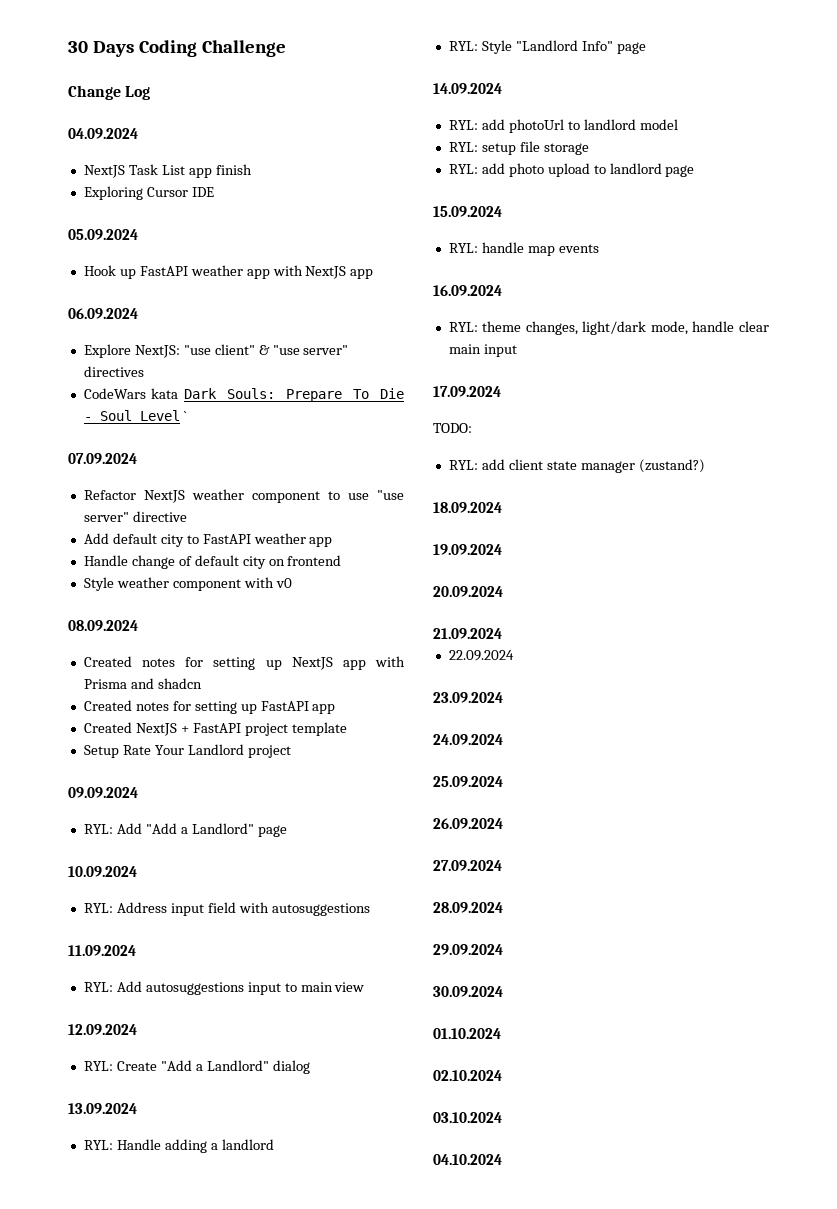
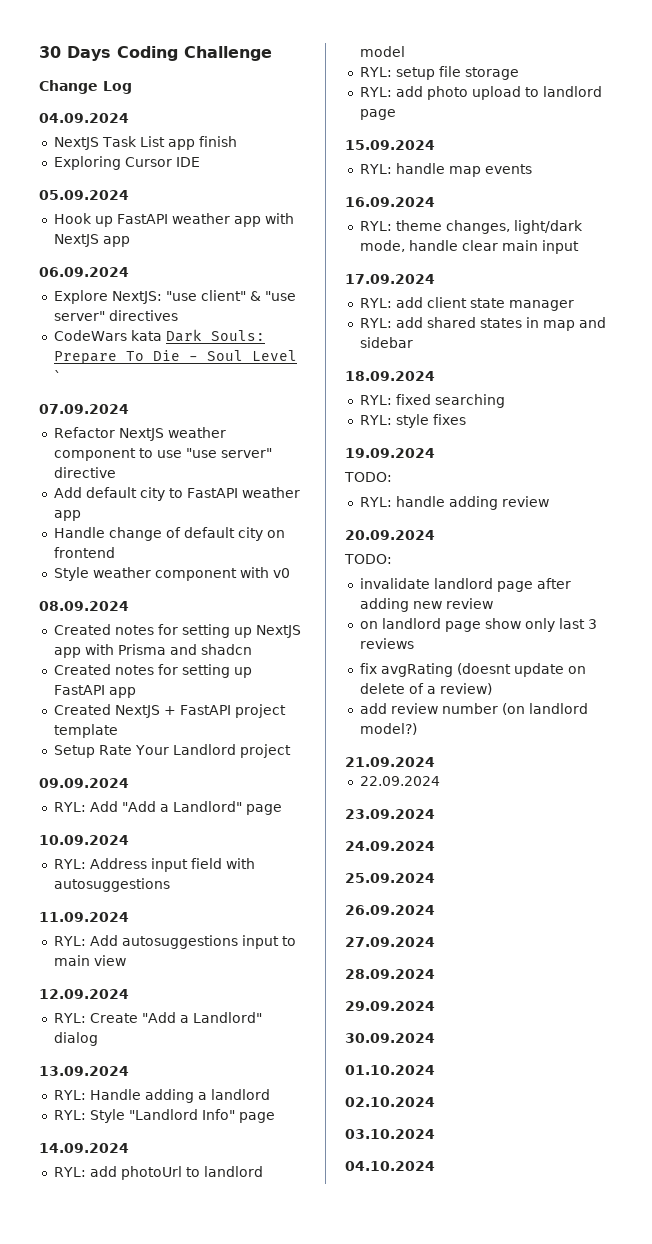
[433,423,472,433] // TODO: -> (435, 279) none
[638,459,705,473] [433,502,502,513] [433,544,502,555] [433,586,503,597] (zustand?) // 18.09.2024 // 19.09.2024 // 20.09.2024 -> [359,317,606,331] [359,337,413,348] [345,371,435,381] [359,394,505,408] [359,414,466,428] [345,448,435,458] [344,472,392,482] [359,496,549,510] [345,530,435,540] [344,554,392,564] [359,578,571,592] [359,598,493,612] [359,618,597,632] [359,638,414,649] [359,663,586,677] [359,683,492,695] [359,703,588,715] [359,723,417,735] // RYL: add shared states in map and sidebar // 18.09.2024 // RYL: fixed searching // RYL: style fixes // 19.09.2024 // TODO: // RYL: handle adding review // 20.09.2024 // TODO: // invalidate landlord page after adding new review // on landlord page show only last 3 reviews // fix avgRating (doesnt update on delete of a review) // add review number (on landlord model?)

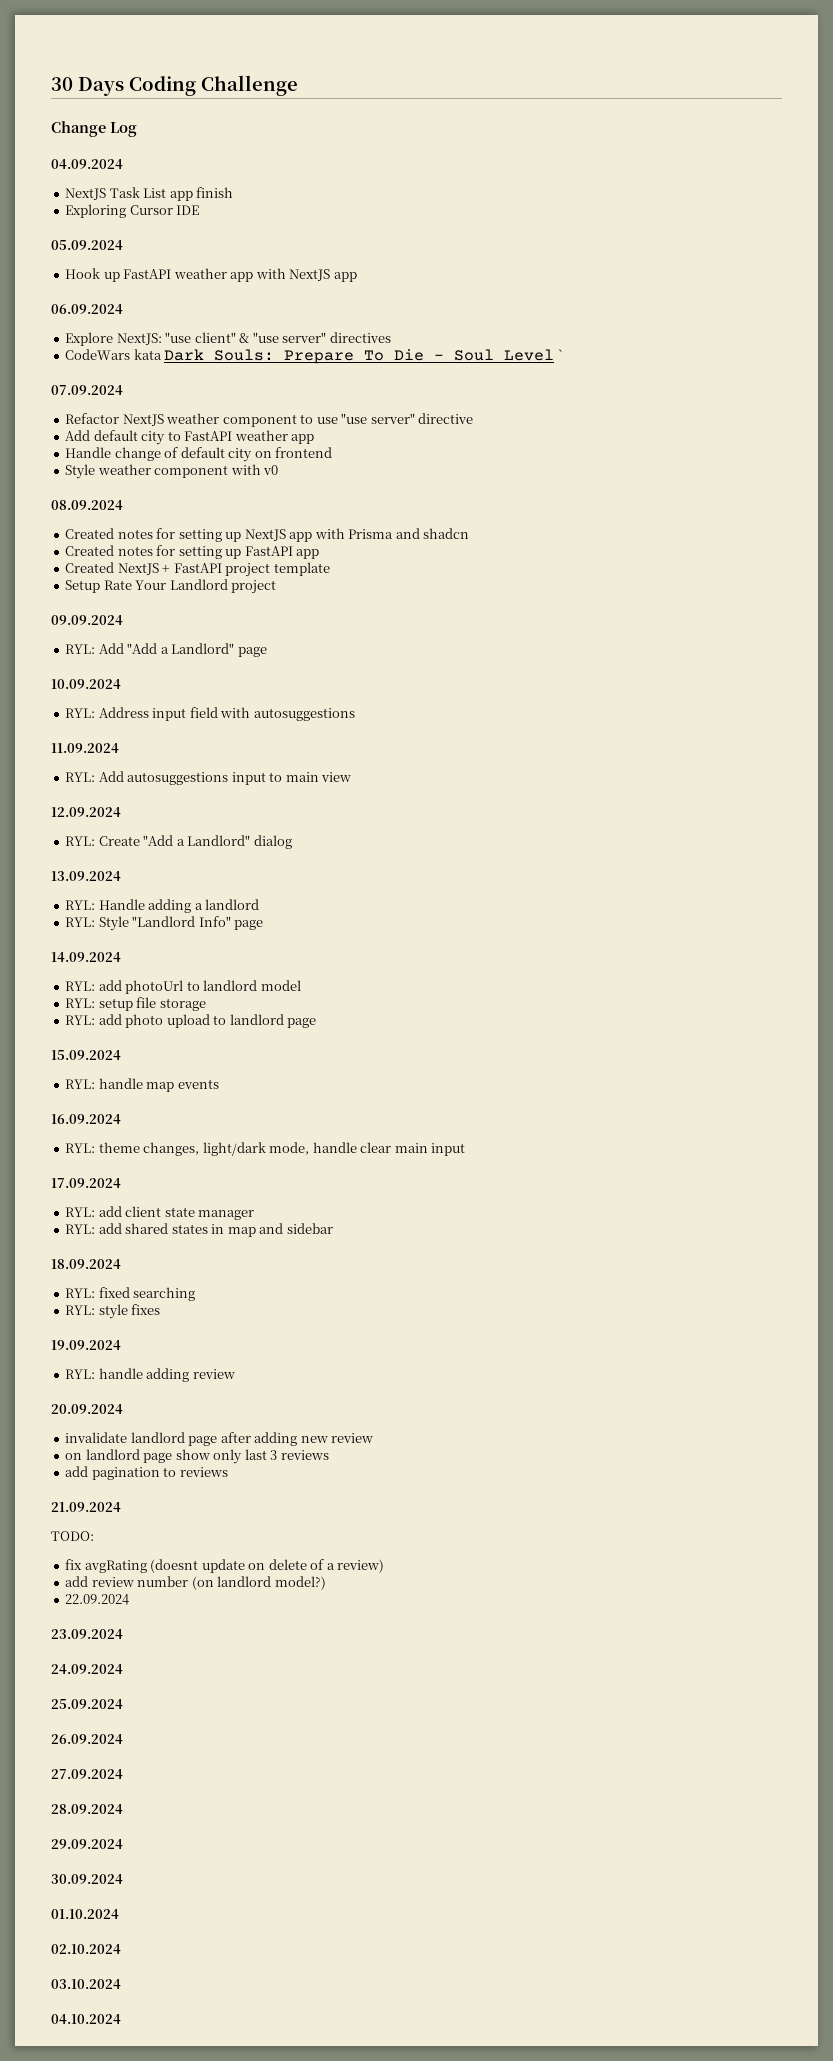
[344,472,392,482] // TODO: -> (121, 1345) none
[344,554,392,564] // TODO: -> (123, 1409) none
(414, 643) none -> [65,1466,228,1480] [51,1502,121,1512] [51,1531,94,1541] // add pagination to reviews // 21.09.2024 // TODO:
[345,757,435,767] // 21.09.2024 -> (326, 1583) none

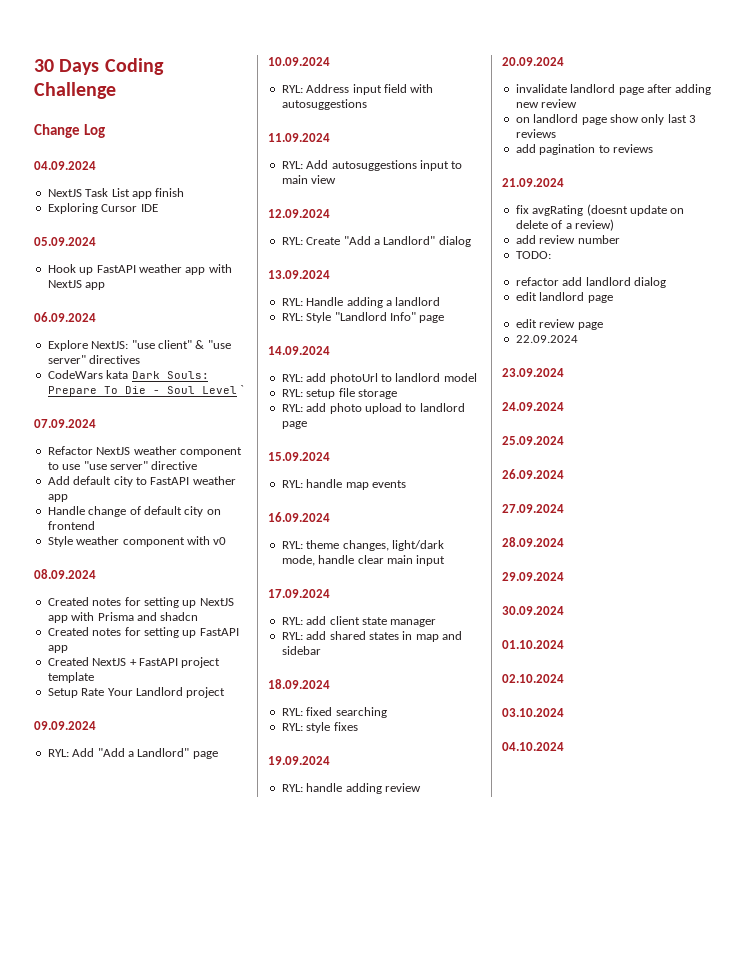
[51,1531,94,1541] // TODO: -> (564, 182) none
[191,1576,326,1590] (on landlord model?) -> [515,251,551,259] [515,277,666,288] [515,292,613,303] [515,319,603,330] // TODO: // refactor add landlord dialog // edit landlord page // edit review page

